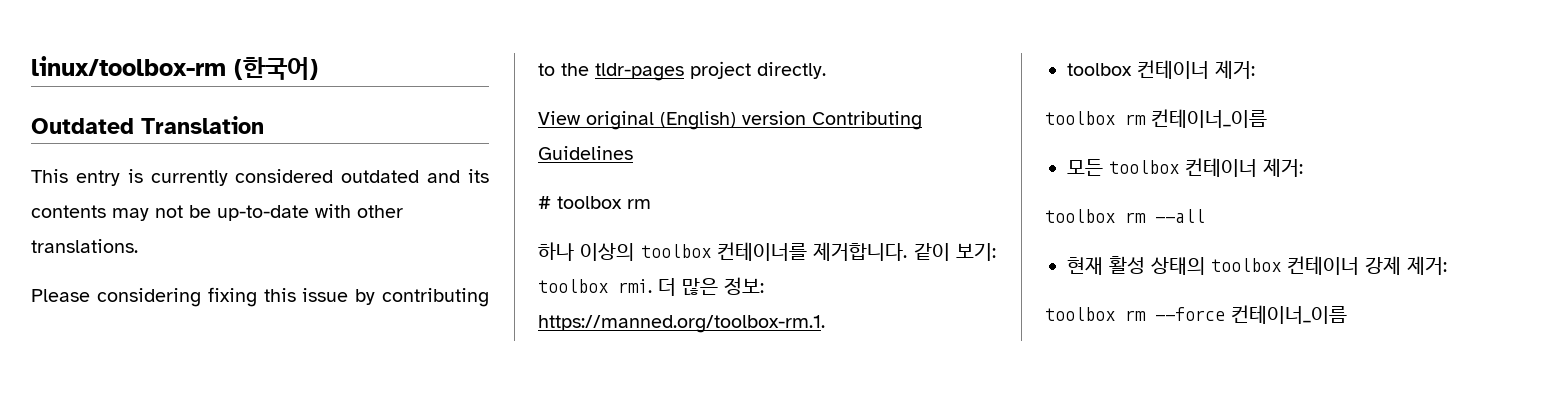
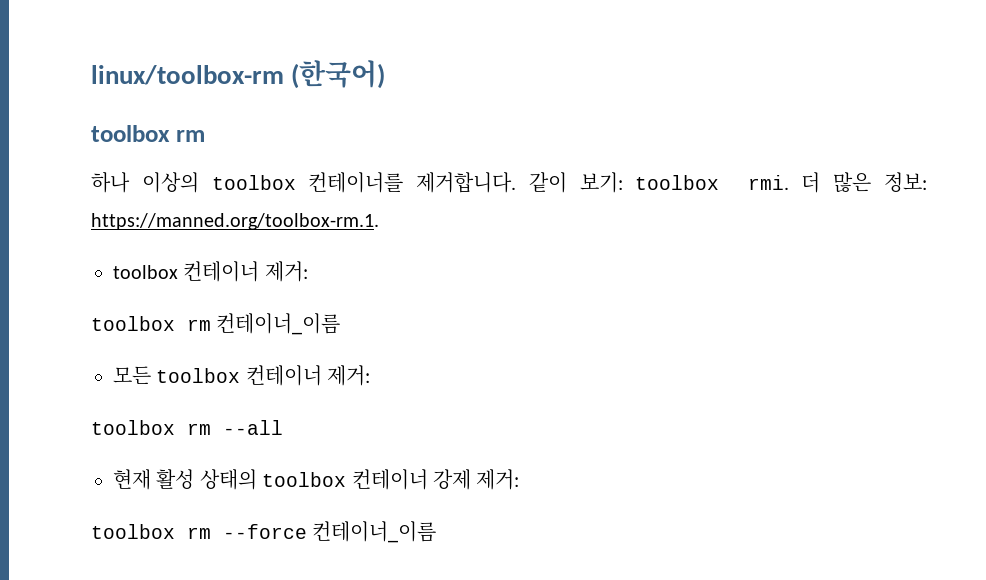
[31,116,264,134] [31,169,489,186] [31,204,403,221] [31,239,138,253] [31,287,489,307] [538,61,826,81] [538,111,922,130] [538,146,633,160] [538,196,551,209] Outdated Translation // This entry is currently considered outdated and its contents may not be up-to-date with other translations. // Please considering fixing this issue by contributing to the tldr-pages project directly. // View original (English) version Contributing Guidelines // # -> (386, 74) none

